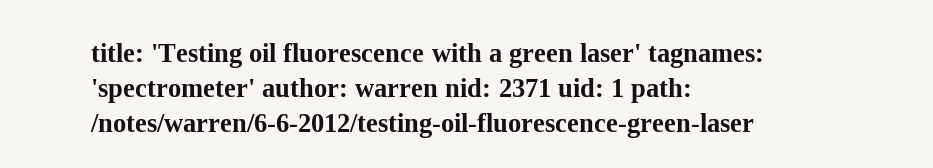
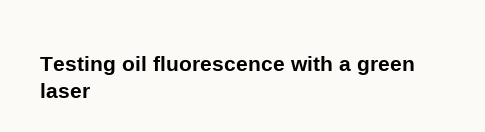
[91,43,243,68] title: 'Testing -> [40,56,116,75] Testing
[580,43,765,68] [91,78,693,103] [90,113,754,138] laser' tagnames: 'spectrometer' author: warren nid: 2371 uid: 1 path: /notes/warren/6-6-2012/testing-oil-fluorescence-green-laser -> [40,83,90,98] laser

